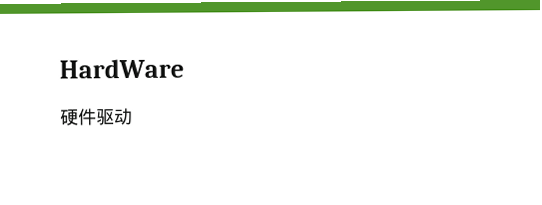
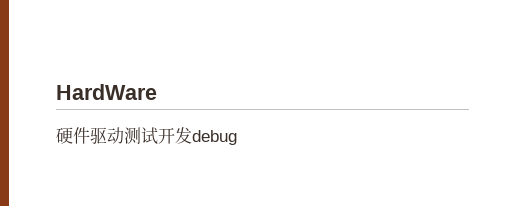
(133, 116) none -> [124,127,237,145] 测试开发debug

